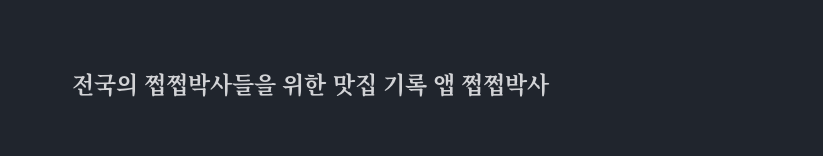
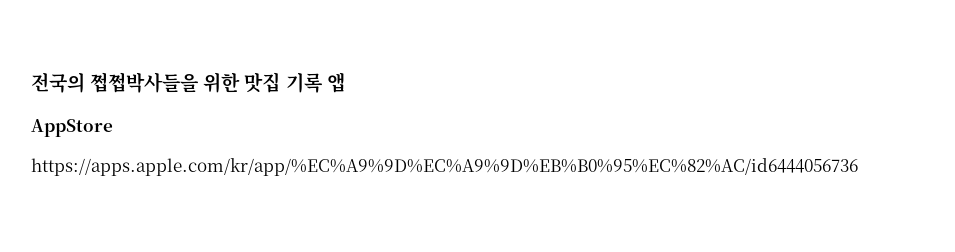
[461,73,551,97] 쩝쩝박사 -> [31,119,113,137] [31,158,858,176] // AppStore // https://apps.apple.com/kr/app/%EC%A9%9D%EC%A9%9D%EB%B0%95%EC%82%AC/id6444056736

